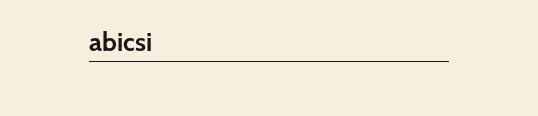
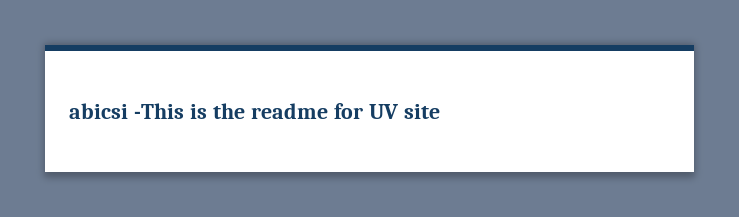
(152, 41) none -> [133,103,440,119] -This is the readme for UV site

